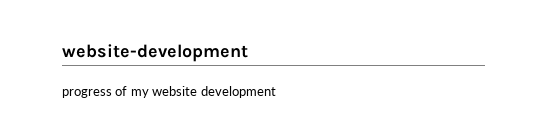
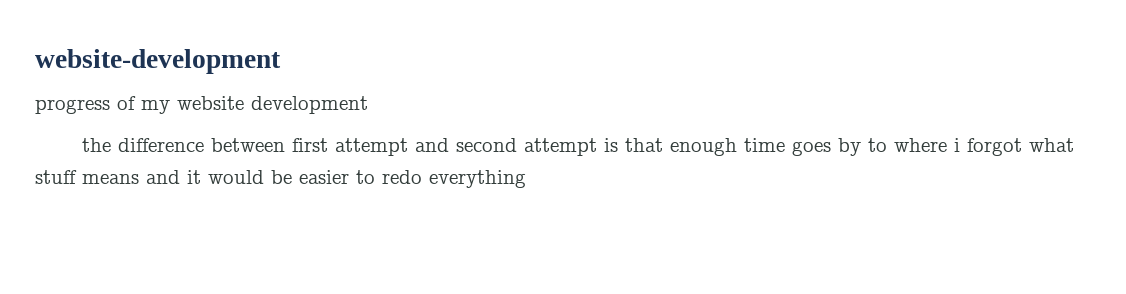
(276, 92) none -> [81,138,1074,156] [35,170,526,188] // the difference between first attempt and second attempt is that enough time goes by to where i forgot what stuff means and it would be easier to redo everything

